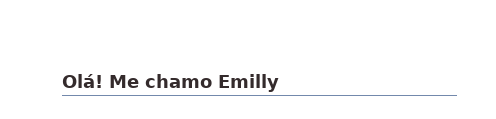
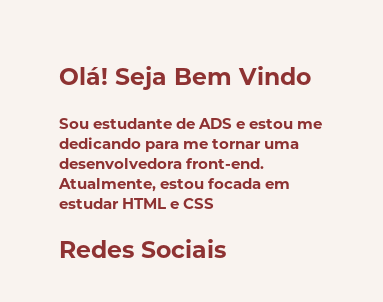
[109,74,279,92] Me chamo Emilly -> [115,66,311,90] [59,118,323,129] [59,137,300,152] [59,158,265,169] [58,178,291,192] [59,198,215,209] [59,239,226,258] Seja Bem Vindo // Sou estudante de ADS e estou me dedicando para me tornar uma desenvolvedora front-end. Atualmente, estou focada em estudar HTML e CSS // Redes Sociais

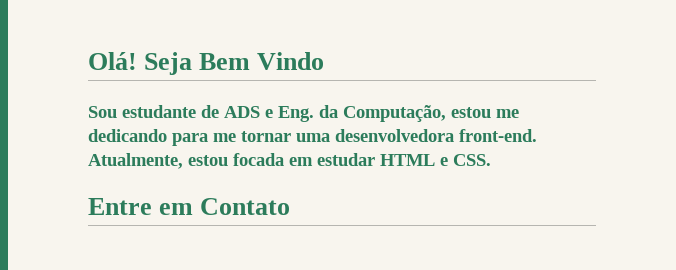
(246, 125) none -> [278,105,446,122] Eng. da Computação,
[183,198,215,209] [59,239,226,258] CSS // Redes Sociais -> [453,154,491,166] [88,198,291,215] CSS. // Entre em Contato

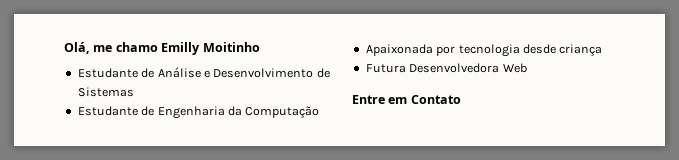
[88,52,325,75] [88,105,519,122] [88,129,537,146] [88,153,491,169] Olá! Seja Bem Vindo // Sou estudante de ADS e Eng. da Computação, estou me dedicando para me tornar uma desenvolvedora front-end. Atualmente, estou focada em estudar HTML e CSS. -> [64,42,260,55] [77,67,330,78] [77,87,134,97] [77,106,320,119] [365,44,603,57] [365,63,527,73] Olá, me chamo Emilly Moitinho // Estudante de Análise e Desenvolvimento de Sistemas // Estudante de Engenharia da Computação // Apaixonada por tecnologia desde criança // Futura Desenvolvedora Web

